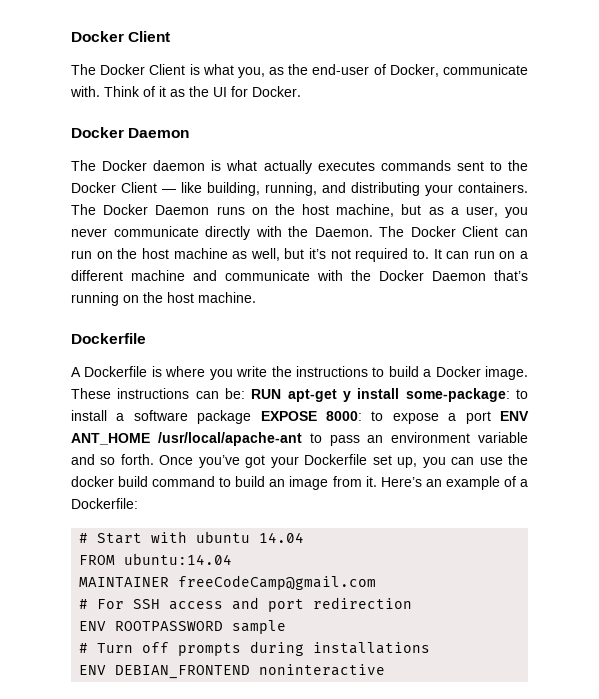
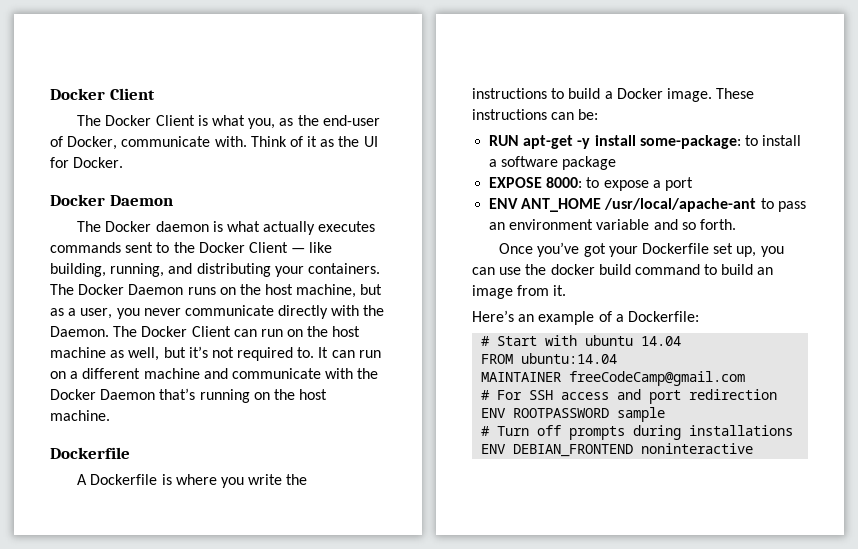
(246, 393) none -> (599, 114) //
[343,391,352,402] y -> [577,138,591,149] -y
(252, 417) none -> (617, 163) //
(491, 417) none -> (693, 184) //
(154, 459) none -> (736, 224) //
(377, 481) none -> (567, 290) //

